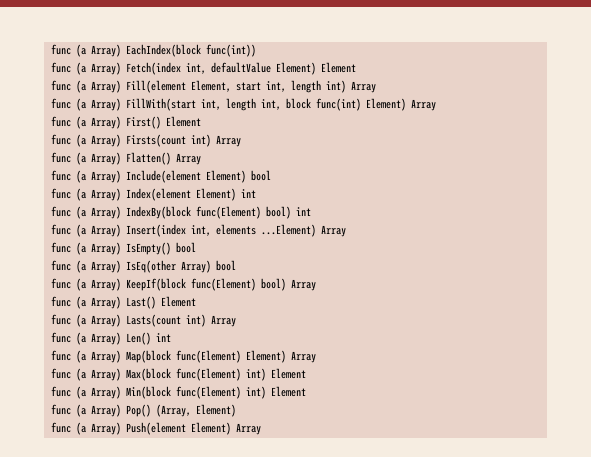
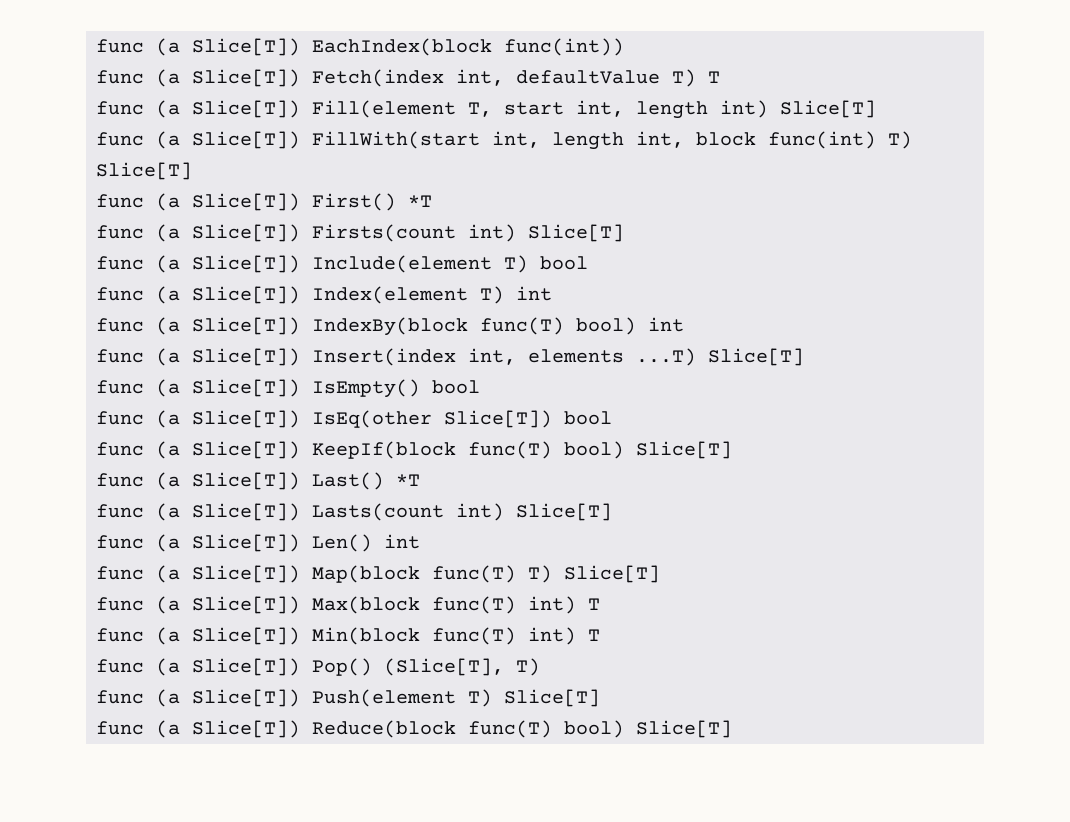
[50,44,121,57] func (a Array) -> [96,38,301,56] func (a Slice[T])
[90,62,121,75] Array) -> [192,69,301,87] Slice[T])
[275,62,356,75] [50,80,231,93] Element) Element // func (a Array) Fill(element Element, -> [672,69,721,87] [96,100,493,118] T) T // func (a Slice[T]) Fill(element T,
[350,81,376,93] [50,98,121,111] Array // func (a Array) -> [780,100,877,118] [96,131,301,149] Slice[T] // func (a Slice[T])
[365,98,436,111] [50,116,201,129] [50,134,121,147] Element) Array // func (a Array) First() Element // func (a Array) -> [888,131,913,149] [96,162,193,180] [96,193,433,211] [96,224,301,242] T) Slice[T] // func (a Slice[T]) First() *T // func (a Slice[T])
[215,135,241,147] [50,152,201,165] [50,170,271,183] [50,188,256,201] [50,206,261,219] Array // func (a Array) Flatten() Array // func (a Array) Include(element Element) bool // func (a Array) Index(element Element) int // func (a Array) IndexBy(block func(Element) -> [528,224,625,242] [96,255,589,273] [96,286,553,304] [96,317,565,336] Slice[T] // func (a Slice[T]) Include(element T) bool // func (a Slice[T]) Index(element T) int // func (a Slice[T]) IndexBy(block func(T)
[90,224,121,237] Array) -> [192,348,301,366] Slice[T])
[260,224,346,237] [50,242,121,255] ...Element) Array // func (a Array) -> [636,348,805,366] [96,379,301,397] ...T) Slice[T] // func (a Slice[T])
[90,260,236,273] [50,278,316,291] [50,296,196,309] [50,314,121,327] Array) IsEq(other Array) bool // func (a Array) KeepIf(block func(Element) bool) Array // func (a Array) Last() Element // func (a Array) -> [192,410,613,428] [96,441,733,459] [96,472,421,490] [96,503,301,521] Slice[T]) IsEq(other Slice[T]) bool // func (a Slice[T]) KeepIf(block func(T) bool) Slice[T] // func (a Slice[T]) Last() *T // func (a Slice[T])
[210,315,236,327] [50,332,121,345] Array // func (a Array) -> [516,503,613,521] [96,534,301,552] Slice[T] // func (a Slice[T])
[90,350,316,363] [50,368,306,381] [50,386,306,399] [50,404,236,417] [50,422,261,435] Array) Map(block func(Element) Element) Array // func (a Array) Max(block func(Element) int) Element // func (a Array) Min(block func(Element) int) Element // func (a Array) Pop() (Array, Element) // func (a Array) Push(element Element) Array -> [192,565,661,583] [96,596,601,614] [96,627,601,645] [96,658,541,676] [96,689,601,707] [96,720,733,738] Slice[T]) Map(block func(T) T) Slice[T] // func (a Slice[T]) Max(block func(T) int) T // func (a Slice[T]) Min(block func(T) int) T // func (a Slice[T]) Pop() (Slice[T], T) // func (a Slice[T]) Push(element T) Slice[T] // func (a Slice[T]) Reduce(block func(T) bool) Slice[T]

